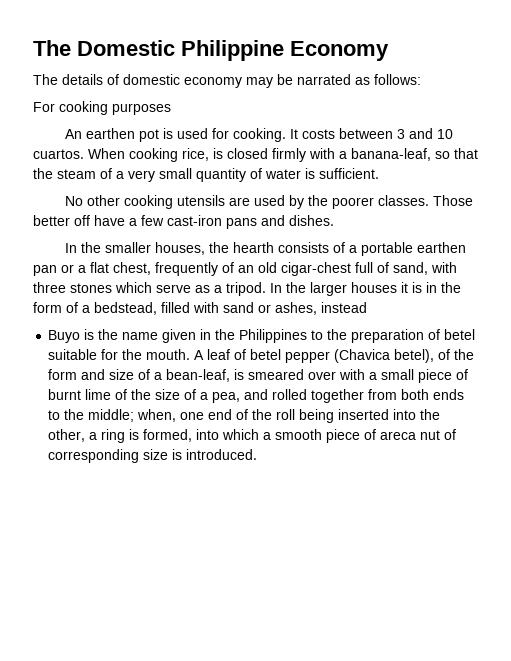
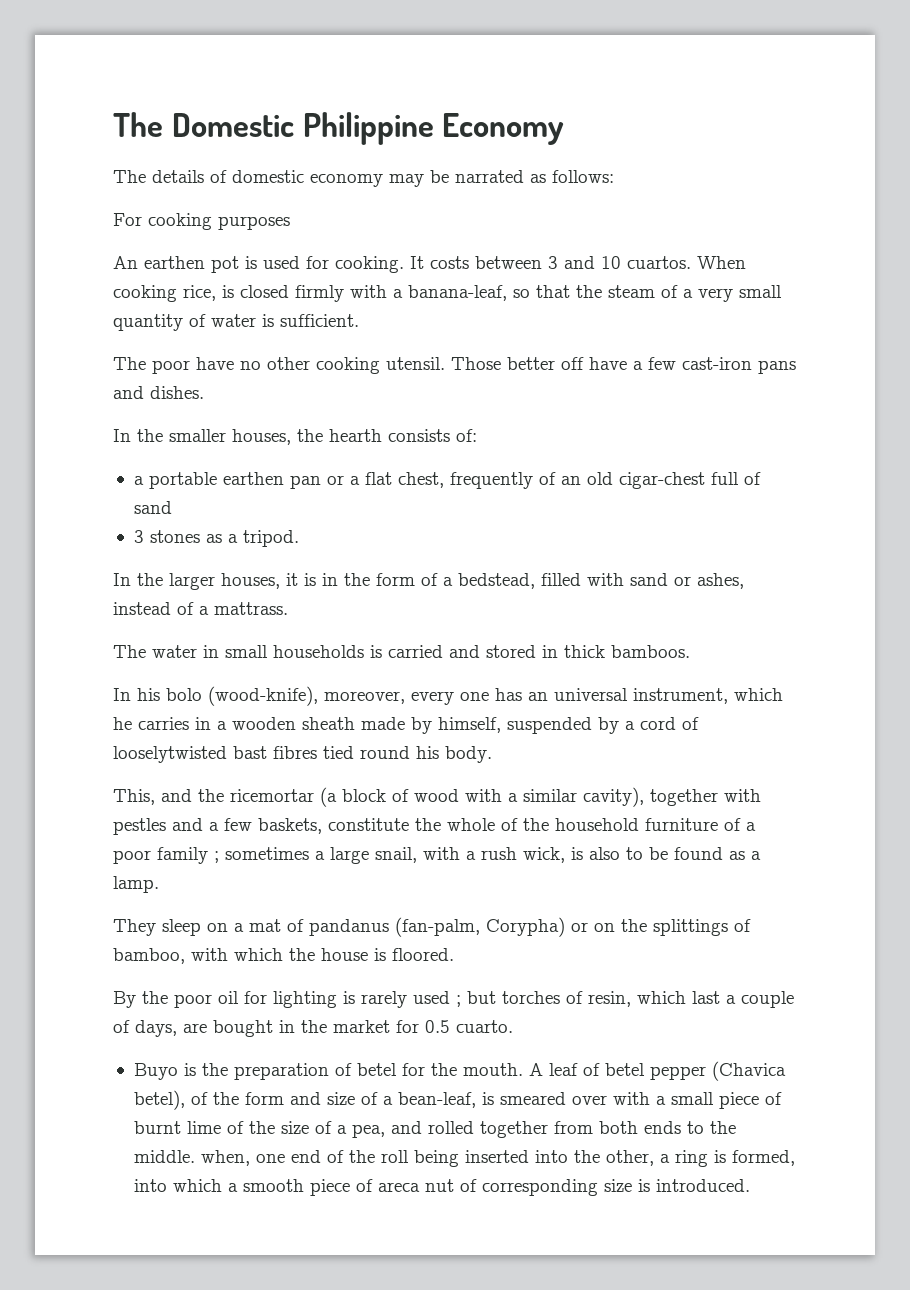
[64,195,429,209] No other cooking utensils are used by the poorer classes. -> [113,357,445,374] The poor have no other cooking utensil.
[332,242,345,253] of -> [456,429,477,442] of: //
[393,262,457,275] [33,282,191,293] sand, with three stones which serve -> [133,501,172,514] [133,530,200,543] sand // 3 stones
(266, 289) none -> (299, 538) //
[351,282,397,293] houses -> [221,573,280,589] houses,
[48,329,324,343] // Buyo is the name given in the Philippines to -> [177,602,288,615] [113,645,690,658] [113,686,783,706] [113,717,699,734] [113,746,492,763] [113,787,761,807] [113,818,756,835] [113,847,761,864] [113,876,159,893] [113,917,751,937] [113,948,454,964] [113,991,794,1008] [113,1020,513,1037] [133,1063,196,1080] of a mattrass. // The water in small households is carried and stored in thick bamboos. // In his bolo (wood-knife), moreover, every one has an universal instrument, which he carries in a wooden sheath made by himself, suspended by a cord of looselytwisted bast fibres tied round his body. // This, and the ricemortar (a block of wood with a similar cavity), together with pestles and a few baskets, constitute the whole of the household furniture of a poor family ; sometimes a large snail, with a rush wick, is also to be found as a lamp. // They sleep on a mat of pandanus (fan-palm, Corypha) or on the splittings of bamboo, with which the house is floored. // By the poor oil for lighting is rarely used ; but torches of resin, which last a couple of days, are bought in the market for 0.5 cuarto. // Buyo is
[48,349,98,360] suitable -> (397, 1069) none
[88,409,135,422] middle; -> [133,1150,195,1163] middle.

